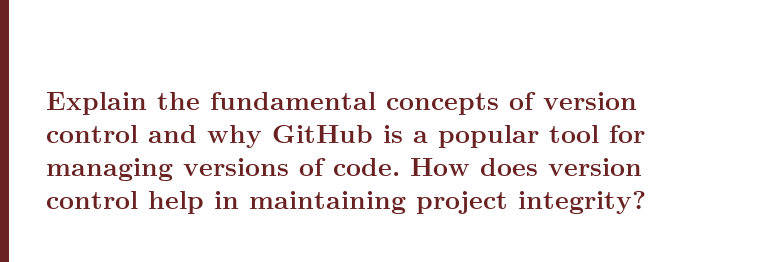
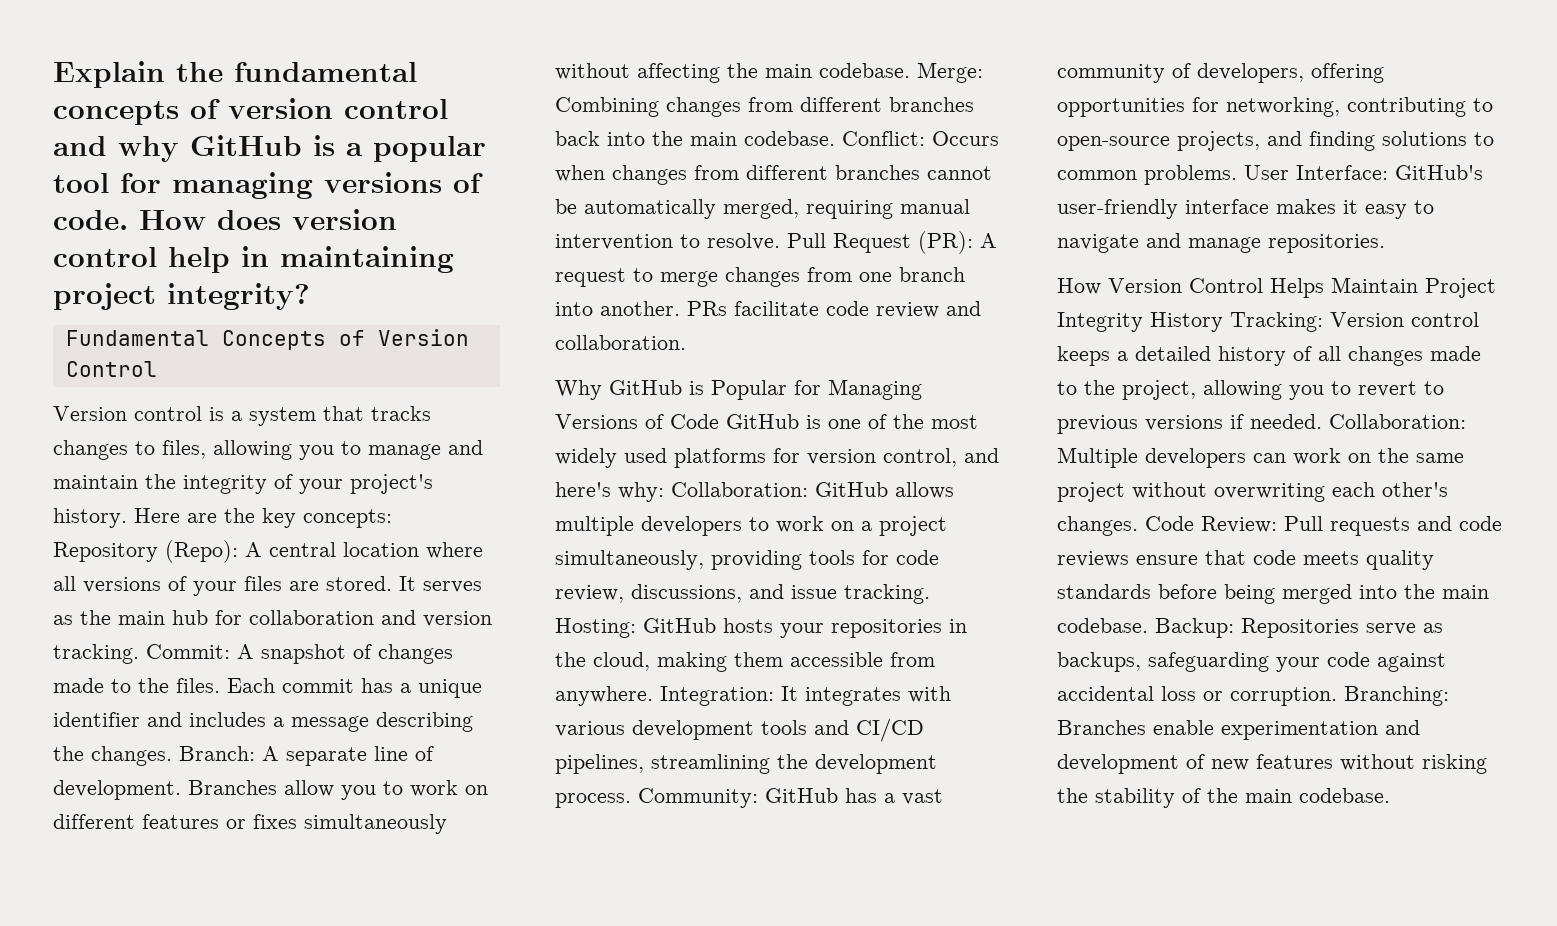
(646, 202) none -> [65,329,469,350] [65,361,157,377] [53,406,431,426] [53,440,483,460] [53,474,433,494] [53,508,392,528] [53,540,483,563] [53,576,482,596] [53,610,492,627] [53,644,453,664] [53,678,482,698] [53,712,473,732] [53,746,434,766] [53,780,488,800] [53,814,447,834] [555,62,983,83] [555,97,974,117] [555,131,999,146] [555,165,992,185] [555,199,970,219] [555,231,997,254] [555,267,965,287] [555,301,981,318] [555,335,686,350] [555,379,922,400] [555,414,978,429] [555,448,999,468] [555,482,954,502] [555,516,947,536] [555,550,939,570] [555,584,930,604] [555,618,967,638] [555,652,935,672] [555,686,951,706] [555,718,924,742] [555,754,937,774] [555,788,943,808] [1057,63,1384,83] [1057,97,1493,117] [1057,131,1494,151] [1057,165,1483,185] [1057,199,1434,219] [1057,233,1385,253] [1057,277,1496,298] [1057,312,1479,332] [1057,346,1481,366] [1057,380,1444,400] [1057,414,1466,434] [1057,447,1464,468] [1057,482,1448,502] [1057,516,1502,536] [1057,550,1434,570] [1057,584,1489,604] [1057,618,1443,638] [1057,652,1446,672] [1057,686,1449,706] [1057,720,1420,740] [1057,754,1487,774] [1057,788,1390,808] // Fundamental Concepts of Version Control // Version control is a system that tracks changes to files, allowing you to manage and maintain the integrity of your project's history. Here are the key concepts: Repository (Repo): A central location where all versions of your files are stored. It serves as the main hub for collaboration and version tracking. Commit: A snapshot of changes made to the files. Each commit has a unique identifier and includes a message describing the changes. Branch: A separate line of development. Branches allow you to work on different features or fixes simultaneously without affecting the main codebase. Merge: Combining changes from different branches back into the main codebase. Conflict: Occurs when changes from different branches cannot be automatically merged, requiring manual intervention to resolve. Pull Request (PR): A request to merge changes from one branch into another. PRs facilitate code review and collaboration. // Why GitHub is Popular for Managing Versions of Code GitHub is one of the most widely used platforms for version control, and here's why: Collaboration: GitHub allows multiple developers to work on a project simultaneously, providing tools for code review, discussions, and issue tracking. Hosting: GitHub hosts your repositories in the cloud, making them accessible from anywhere. Integration: It integrates with various development tools and CI/CD pipelines, streamlining the development process. Community: GitHub has a vast community of developers, offering opportunities for networking, contributing to open-source projects, and finding solutions to common problems. User Interface: GitHub's user-friendly interface makes it easy to navigate and manage repositories. // How Version Control Helps Maintain Project Integrity History Tracking: Version control keeps a detailed history of all changes made to the project, allowing you to revert to previous versions if needed. Collaboration: Multiple developers can work on the same project without overwriting each other's changes. Code Review: Pull requests and code reviews ensure that code meets quality standards before being merged into the main codebase. Backup: Repositories serve as backups, safeguarding your code against accidental loss or corruption. Branching: Branches enable experimentation and development of new features without risking the stability of the main codebase.

